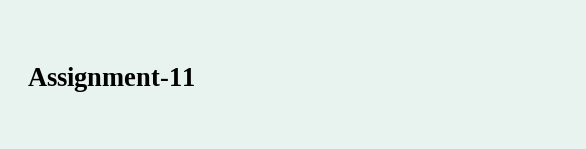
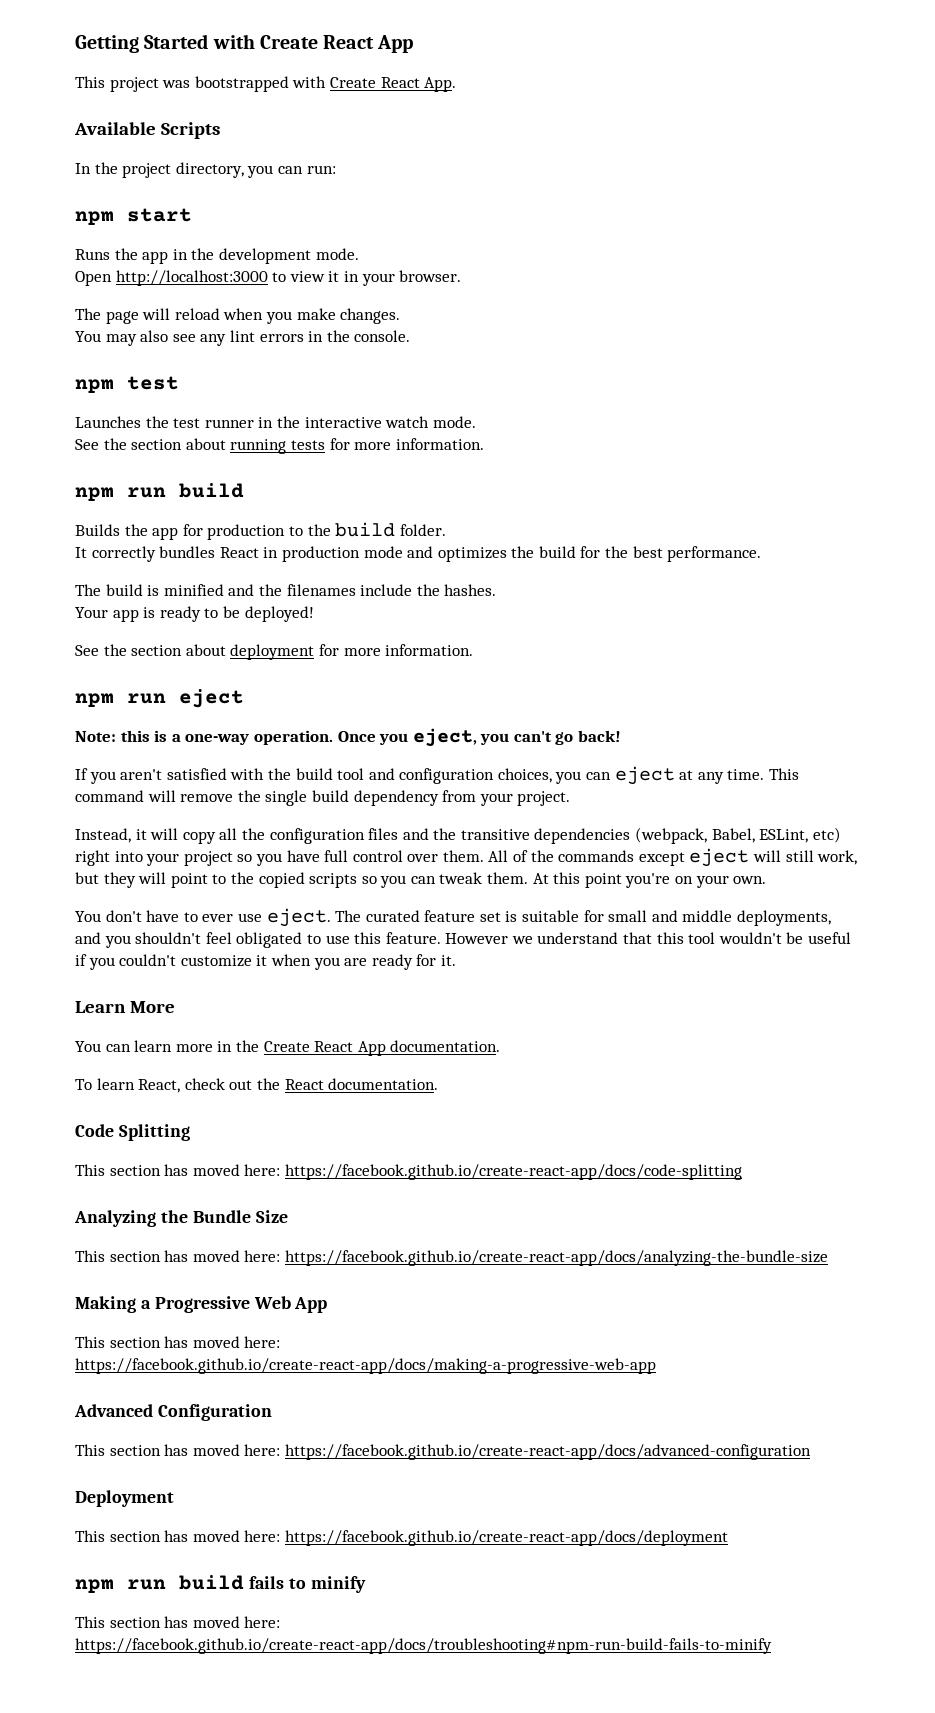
[28,67,195,92] Assignment-11 -> [75,34,414,53] [75,76,457,92] [74,122,220,139] [75,162,336,178] [75,208,192,225] [75,248,359,264] [75,270,462,286] [75,308,401,324] [75,330,411,346] [75,376,179,393] [75,416,476,428] [75,438,484,454] [75,483,244,501] [75,522,446,540] [75,546,762,562] [75,584,497,596] [75,606,314,622] [75,644,474,660] [75,689,244,708] [75,728,622,747] [75,766,800,785] [75,790,571,806] [75,827,841,844] [75,848,858,867] [75,872,767,888] [75,908,832,927] [75,932,852,948] [75,954,456,970] [75,1001,175,1013] [75,1040,501,1056] [75,1078,439,1093] [75,1124,190,1141] [75,1164,742,1180] [74,1210,288,1227] [75,1250,828,1266] [75,1296,328,1313] [75,1336,281,1348] [75,1358,656,1374] [74,1404,272,1421] [75,1444,811,1460] [75,1490,174,1507] [75,1530,728,1546] [75,1575,366,1593] [75,1616,281,1628] [75,1638,772,1654] Getting Started with Create React App // This project was bootstrapped with Create React App. // Available Scripts // In the project directory, you can run: // npm start // Runs the app in the development mode. // Open http://localhost:3000 to view it in your browser. // The page will reload when you make changes. // You may also see any lint errors in the console. // npm test // Launches the test runner in the interactive watch mode. // See the section about running tests for more information. // npm run build // Builds the app for production to the build folder. // It correctly bundles React in production mode and optimizes the build for the best performance. // The build is minified and the filenames include the hashes. // Your app is ready to be deployed! // See the section about deployment for more information. // npm run eject // Note: this is a one-way operation. Once you eject, you can't go back! // If you aren't satisfied with the build tool and configuration choices, you can eject at any time. This command will remove the single build dependency from your project. // Instead, it will copy all the configuration files and the transitive dependencies (webpack, Babel, ESLint, etc) right into your project so you have full control over them. All of the commands except eject will still work, but they will point to the copied scripts so you can tweak them. At this point you're on your own. // You don't have to ever use eject. The curated feature set is suitable for small and middle deployments, and you shouldn't feel obligated to use this feature. However we understand that this tool wouldn't be useful if you couldn't customize it when you are ready for it. // Learn More // You can learn more in the Create React App documentation. // To learn React, check out the React documentation. // Code Splitting // This section has moved here: https://facebook.github.io/create-react-app/docs/code-splitting // Analyzing the Bundle Size // This section has moved here: https://facebook.github.io/create-react-app/docs/analyzing-the-bundle-size // Making a Progressive Web App // This section has moved here: https://facebook.github.io/create-react-app/docs/making-a-progressive-web-app // Advanced Configuration // This section has moved here: https://facebook.github.io/create-react-app/docs/advanced-configuration // Deployment // This section has moved here: https://facebook.github.io/create-react-app/docs/deployment // npm run build fails to minify // This section has moved here: https://facebook.github.io/create-react-app/docs/troubleshooting#npm-run-build-fails-to-minify

